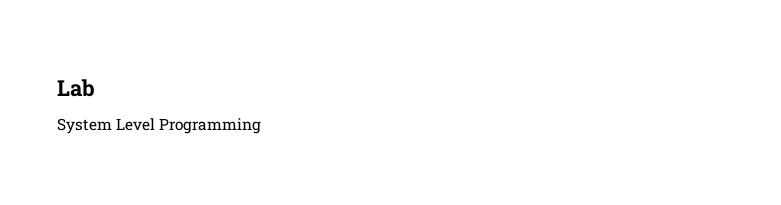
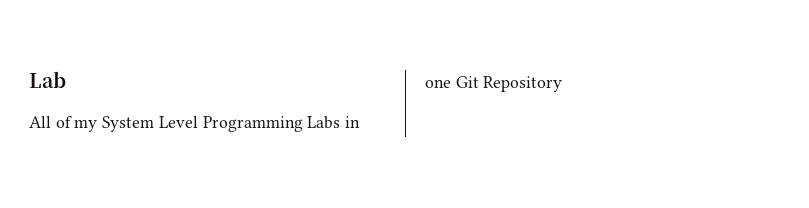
[57,118,262,134] System Level Programming -> [29,116,361,132] [425,76,563,92] All of my System Level Programming Labs in one Git Repository

